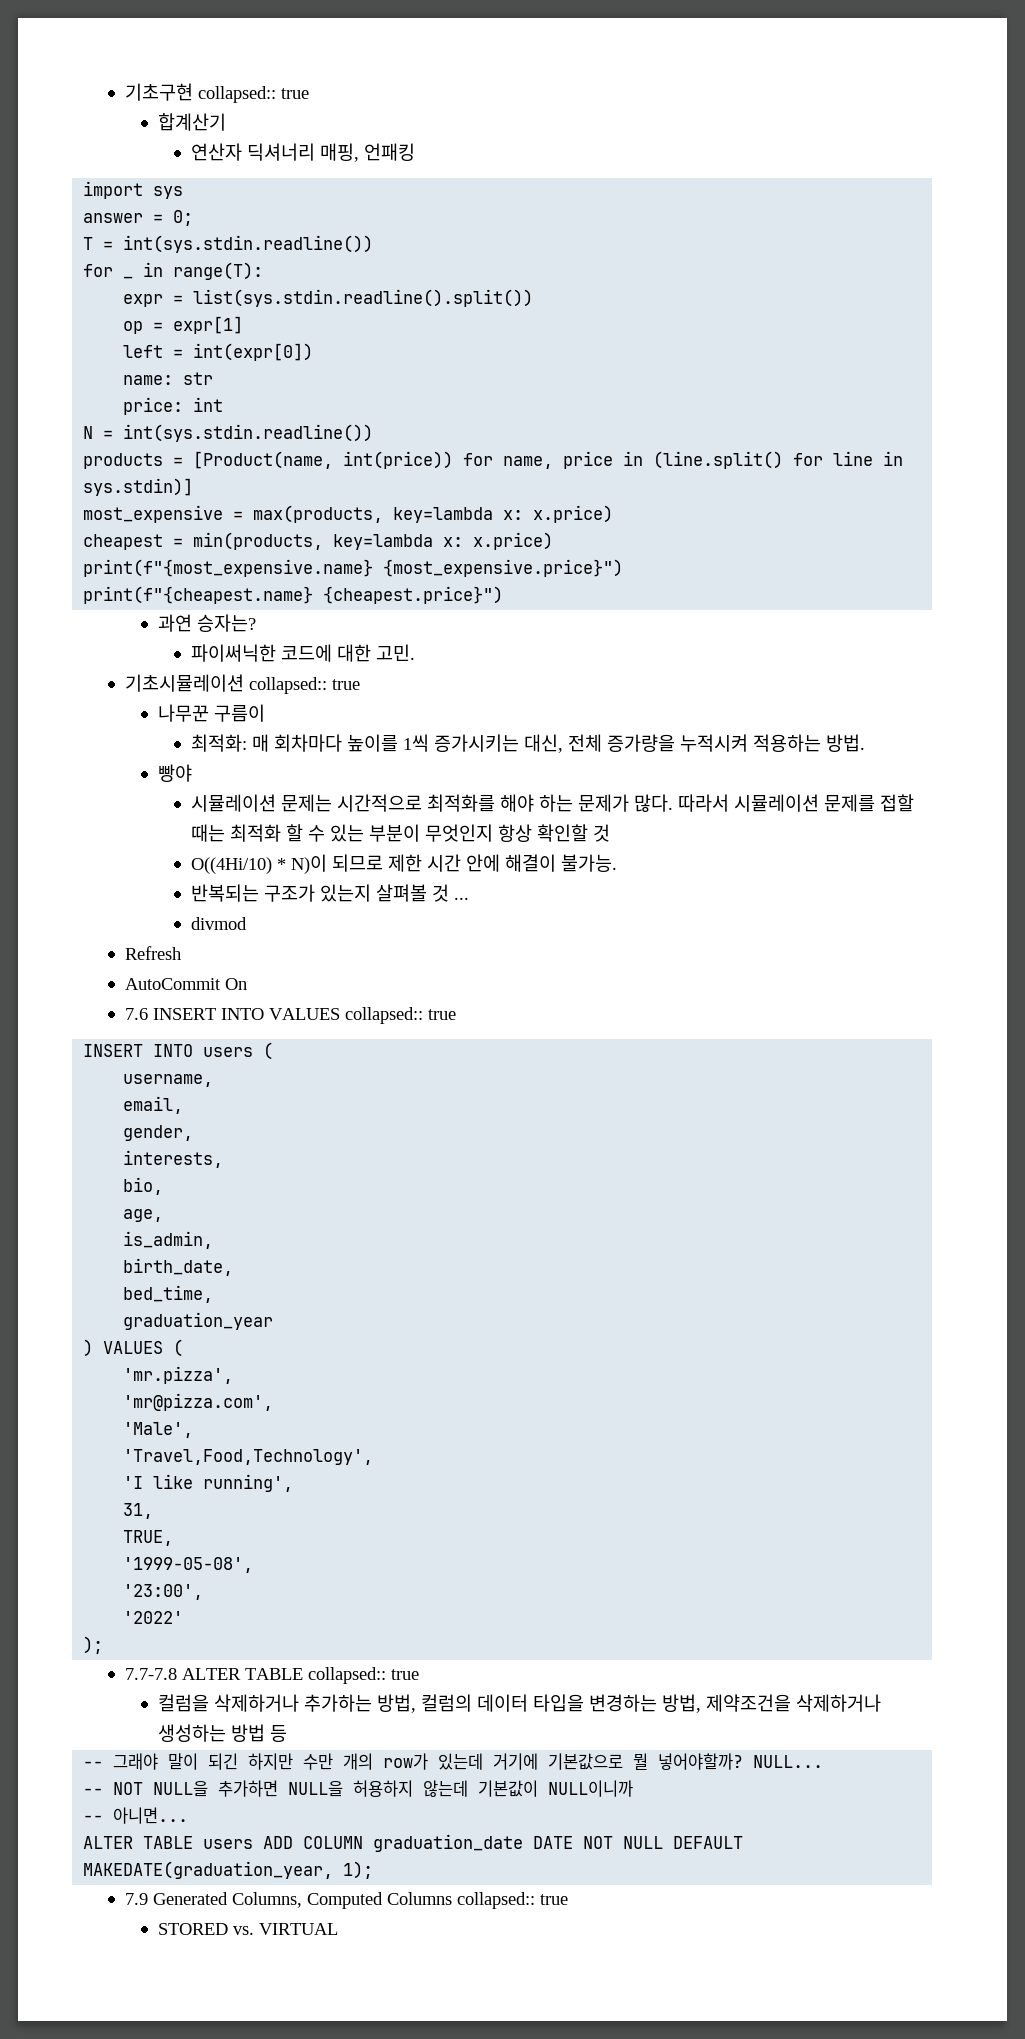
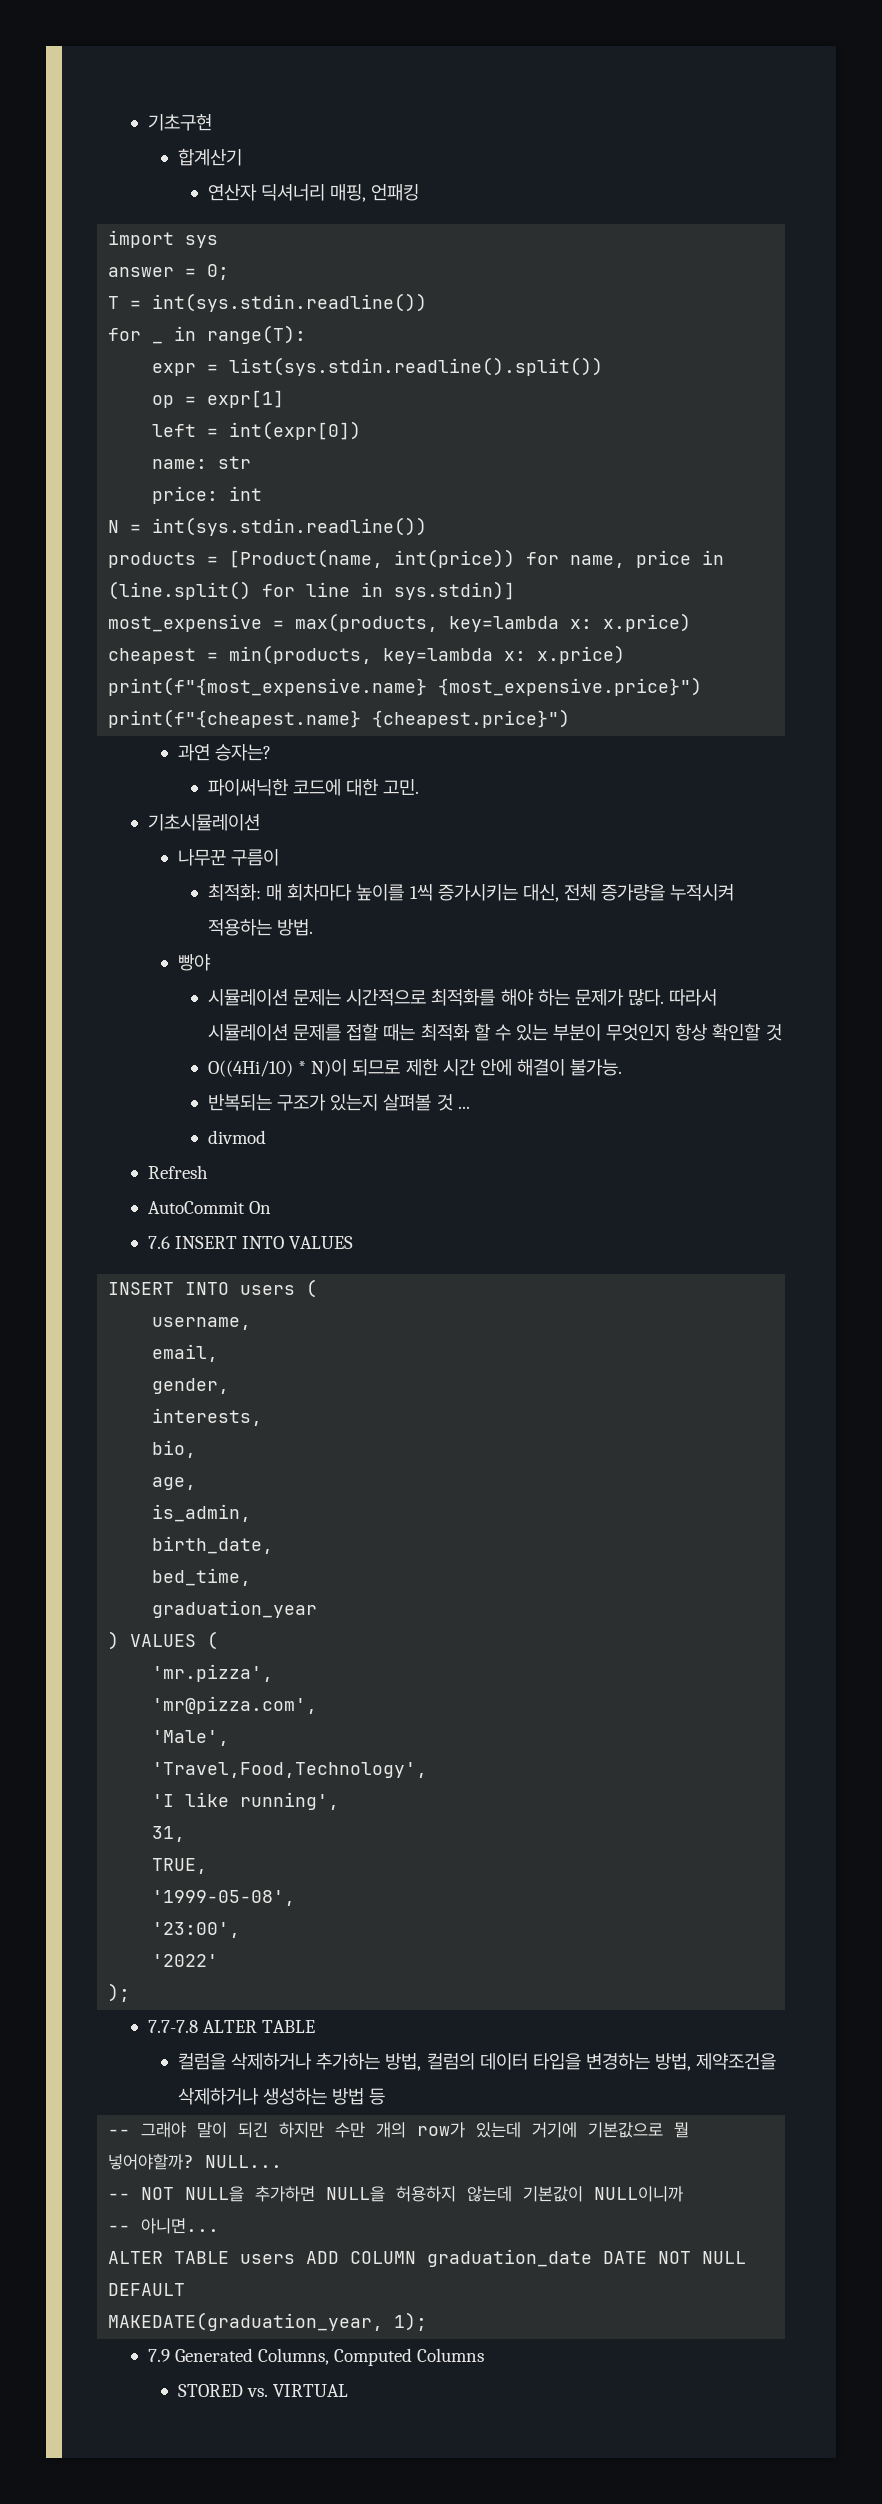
[198,86,310,103] collapsed:: true -> (212, 122) none
[249,677,361,694] collapsed:: true -> (260, 822) none
[345,1007,457,1024] collapsed:: true -> (354, 1242) none
[308,1667,420,1684] collapsed:: true -> (316, 2026) none
[457,1892,569,1909] collapsed:: true -> (485, 2355) none

